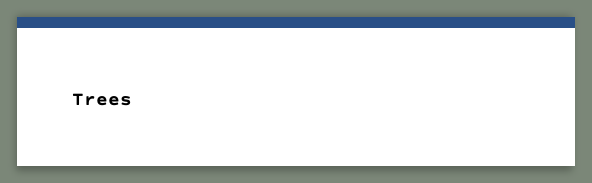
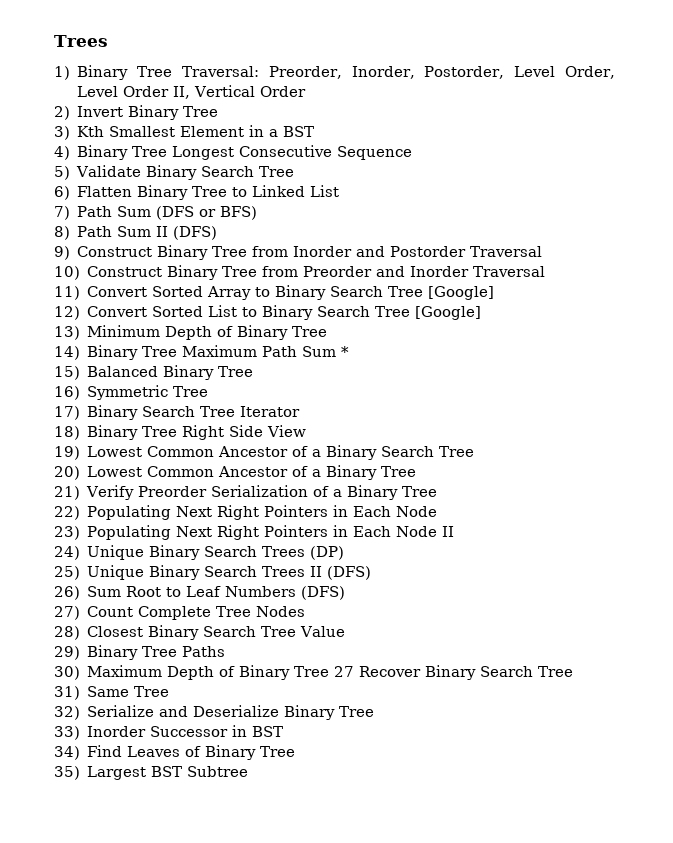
[72,93,132,106] Trees -> [54,35,108,47] [54,65,616,80] [77,85,307,99] [54,105,219,120] [54,125,315,140] [54,145,413,160] [54,165,295,180] [54,185,340,200] [54,206,258,220] [54,226,218,240] [54,245,543,260] [54,265,546,280] [54,285,495,300] [54,305,482,320] [54,325,328,340] [54,345,350,360] [54,365,254,380] [54,385,209,400] [54,405,301,420] [54,425,307,440] [54,445,475,460] [54,465,417,480] [54,485,438,500] [54,505,438,520] [54,525,455,540] [54,545,345,560] [54,565,372,580] [54,586,346,600] [54,606,306,620] [54,625,346,640] [54,645,226,660] [54,665,574,680] [54,686,170,700] [54,705,375,720] [54,725,284,740] [54,745,296,760] [54,766,249,780] Trees // 1) Binary Tree Traversal: Preorder, Inorder, Postorder, Level Order, Level Order II, Vertical Order // 2) Invert Binary Tree // 3) Kth Smallest Element in a BST // 4) Binary Tree Longest Consecutive Sequence // 5) Validate Binary Search Tree // 6) Flatten Binary Tree to Linked List // 7) Path Sum (DFS or BFS) // 8) Path Sum II (DFS) // 9) Construct Binary Tree from Inorder and Postorder Traversal // 10) Construct Binary Tree from Preorder and Inorder Traversal // 11) Convert Sorted Array to Binary Search Tree [Google] // 12) Convert Sorted List to Binary Search Tree [Google] // 13) Minimum Depth of Binary Tree // 14) Binary Tree Maximum Path Sum * // 15) Balanced Binary Tree // 16) Symmetric Tree // 17) Binary Search Tree Iterator // 18) Binary Tree Right Side View // 19) Lowest Common Ancestor of a Binary Search Tree // 20) Lowest Common Ancestor of a Binary Tree // 21) Verify Preorder Serialization of a Binary Tree // 22) Populating Next Right Pointers in Each Node // 23) Populating Next Right Pointers in Each Node II // 24) Unique Binary Search Trees (DP) // 25) Unique Binary Search Trees II (DFS) // 26) Sum Root to Leaf Numbers (DFS) // 27) Count Complete Tree Nodes // 28) Closest Binary Search Tree Value // 29) Binary Tree Paths // 30) Maximum Depth of Binary Tree 27 Recover Binary Search Tree // 31) Same Tree // 32) Serialize and Deserialize Binary Tree // 33) Inorder Successor in BST // 34) Find Leaves of Binary Tree // 35) Largest BST Subtree

